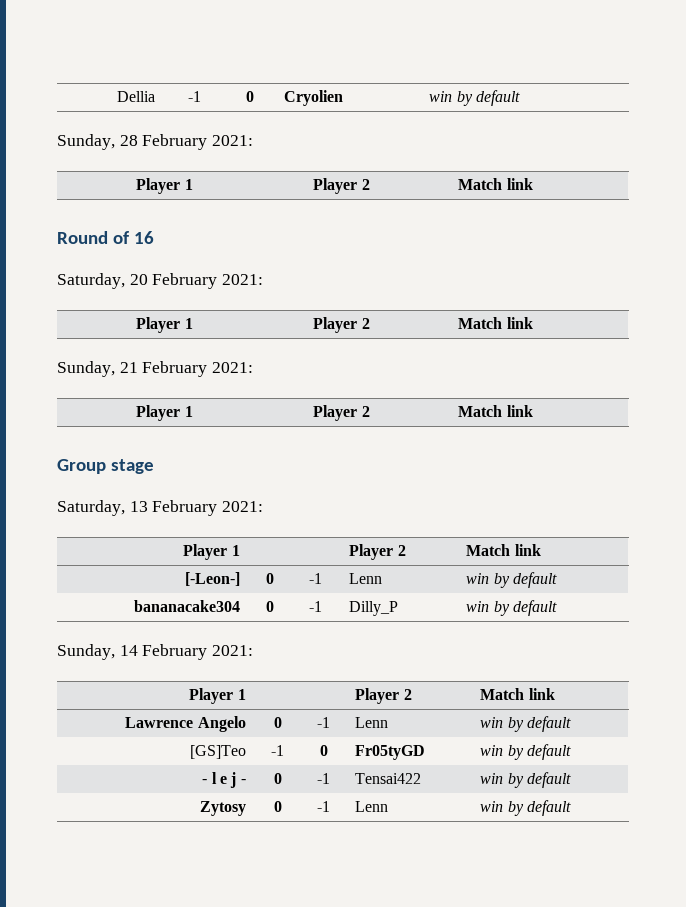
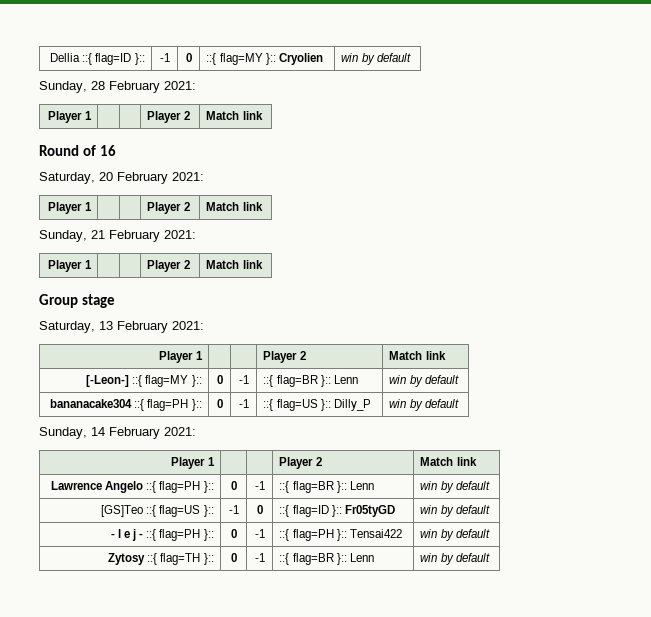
[187,91,201,102] [246,91,254,102] | -1 | 0 | -> [82,53,145,65] [159,53,170,62] [185,53,192,62] [206,53,276,65] ::{ flag=ID }:: | -1 | 0 | ::{ flag=MY }::
[265,573,274,584] [309,573,322,584] | 0 | -1 | -> [132,375,202,387] [216,375,223,384] [238,375,249,384] [263,375,331,387] ::{ flag=MY }:: | 0 | -1 | ::{ flag=BR }::
[265,601,274,612] [309,601,322,612] | 0 | -1 | -> [134,399,202,411] [216,399,223,408] [238,399,249,408] [263,399,331,411] ::{ flag=PH }:: | 0 | -1 | ::{ flag=US }::
[273,717,282,728] [317,717,330,728] | 0 | -1 | -> [146,481,214,493] [230,481,237,490] [254,481,265,490] [279,481,347,493] ::{ flag=PH }:: | 0 | -1 | ::{ flag=BR }::
[271,745,284,756] [319,745,328,756] | -1 | 0 | -> [146,505,214,517] [228,505,239,514] [256,505,263,514] [279,505,342,517] ::{ flag=US }:: | -1 | 0 | ::{ flag=ID }::
[273,773,282,784] [317,773,330,784] | 0 | -1 | -> [146,529,214,541] [230,529,237,538] [254,529,265,538] [279,529,347,541] ::{ flag=PH }:: | 0 | -1 | ::{ flag=PH }::
[273,801,282,812] [317,801,330,812] | 0 | -1 | -> [147,553,214,565] [230,553,237,562] [254,553,265,562] [279,553,347,565] ::{ flag=TH }:: | 0 | -1 | ::{ flag=BR }::

